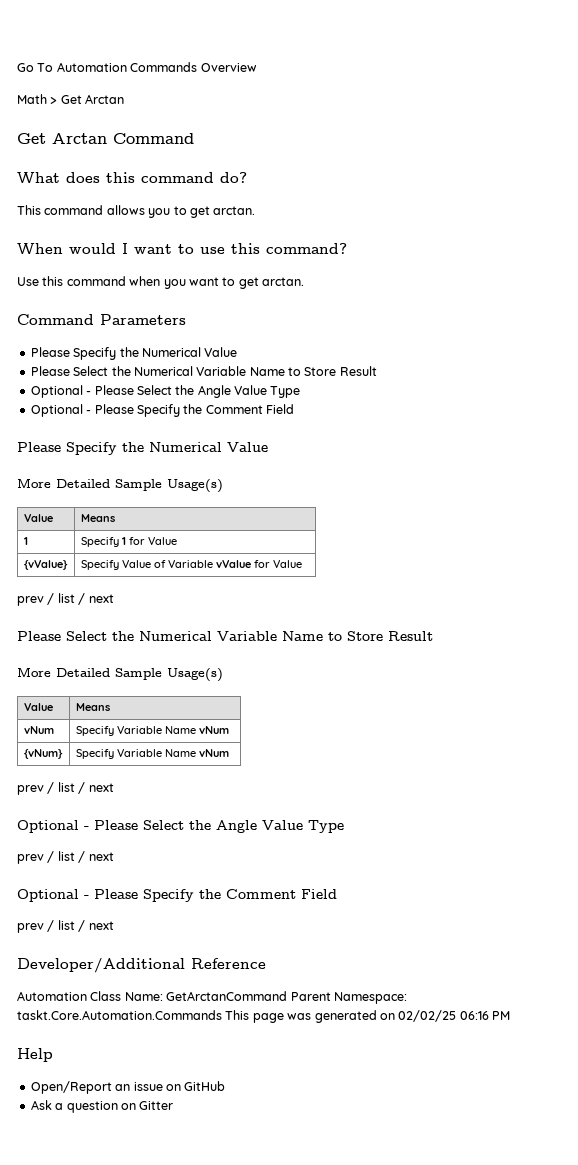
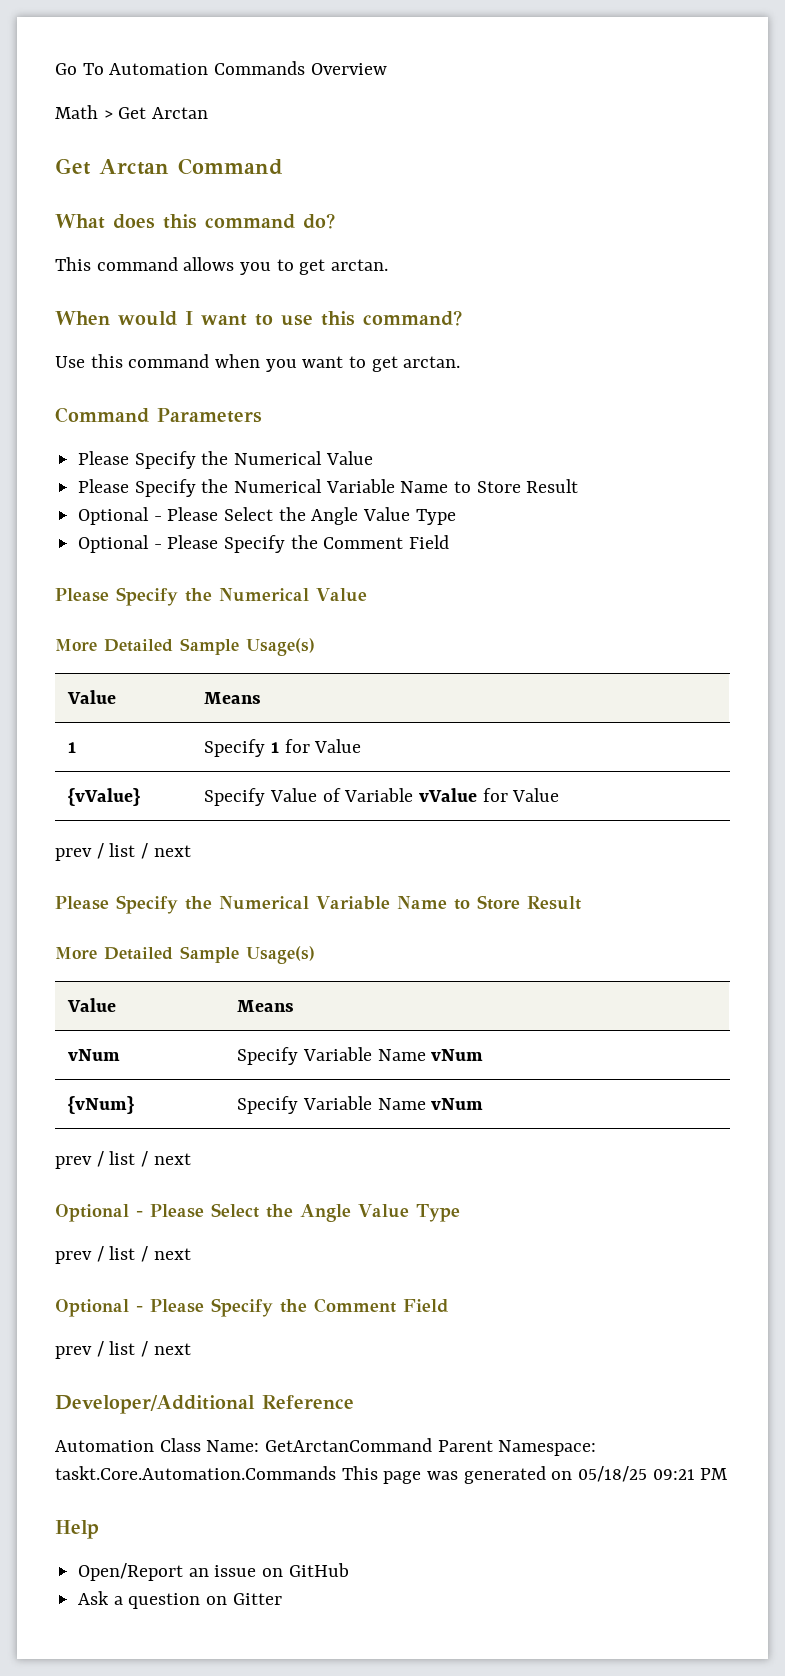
[73,366,109,376] Select -> [134,479,196,497] Specify
[66,631,107,641] Select -> [116,895,178,914] Specify
[398,1010,489,1022] 02/02/25 06:16 -> [578,1466,695,1482] 05/18/25 09:21

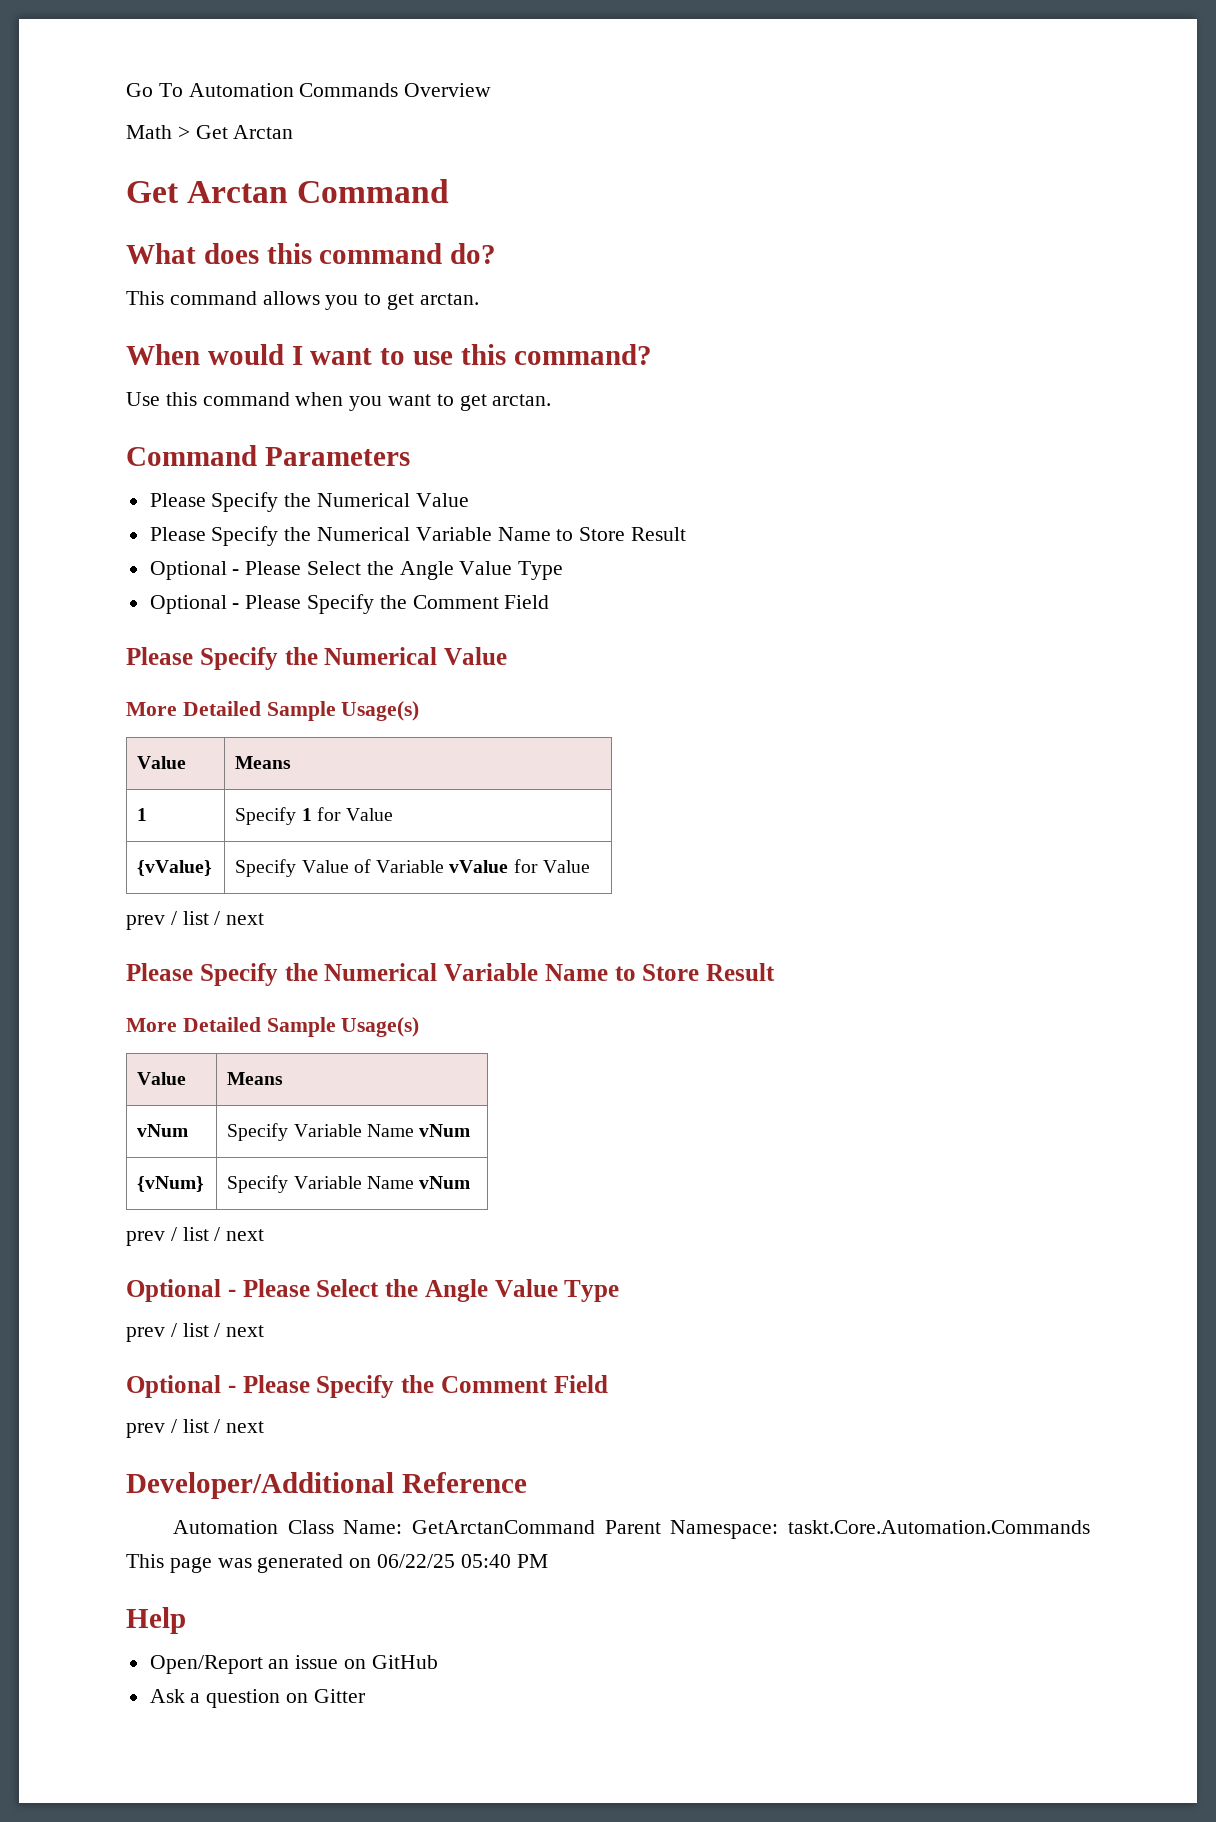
[578,1466,695,1482] 05/18/25 09:21 -> [377,1554,511,1568] 06/22/25 05:40

